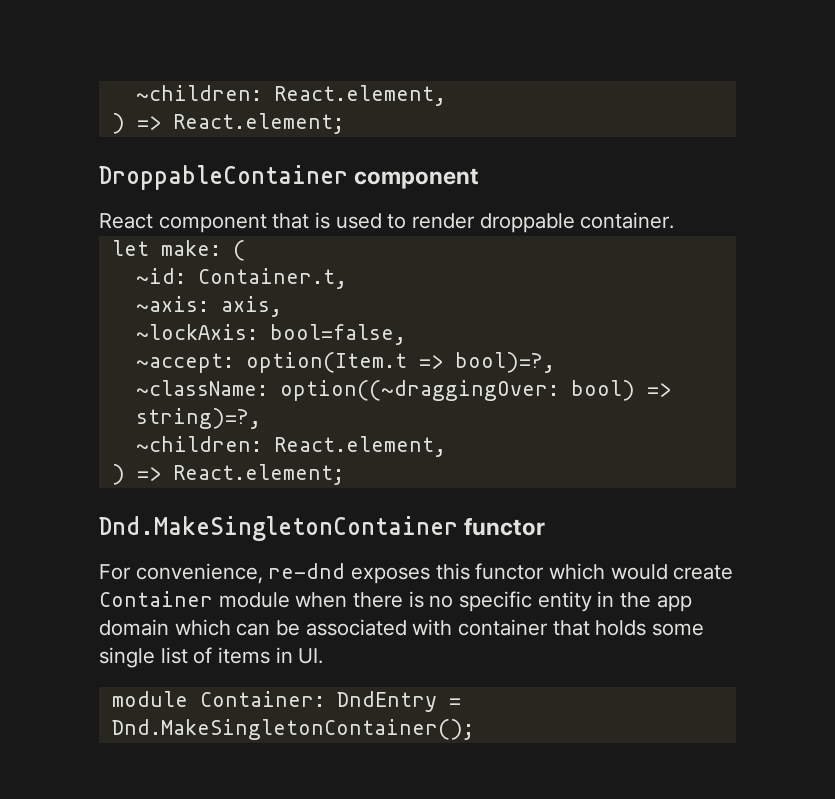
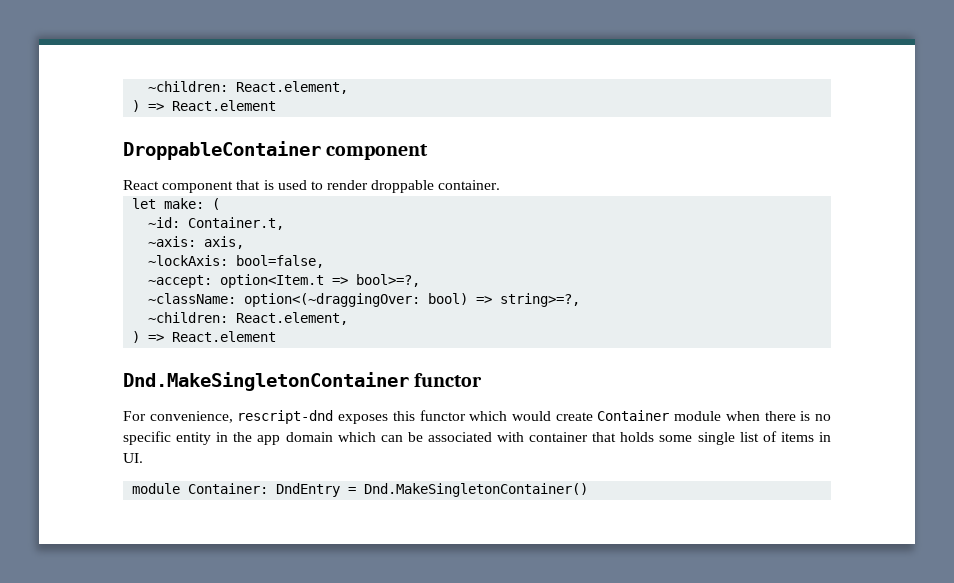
[135,85,446,106] [111,113,344,134] ~children: React.element, // ) => React.element; -> [148,81,349,94] [132,100,277,112] ~children: React.element, // ) => React.element
[245,352,555,373] option(Item.t => bool)=?, -> [220,274,421,288] option<Item.t => bool>=?,
[279,380,559,401] option((~draggingOver: -> [244,293,421,307] option<(~draggingOver:
[135,408,261,429] [135,436,446,457] [111,464,344,485] string)=?, // ~children: React.element, // ) => React.element; -> [500,293,581,307] [148,312,349,325] [132,331,277,343] string>=?, // ~children: React.element, // ) => React.element
[268,563,346,579] re-dnd -> [237,410,334,424] rescript-dnd
[111,719,474,740] Dnd.MakeSingletonContainer(); -> [364,483,589,497] Dnd.MakeSingletonContainer()

